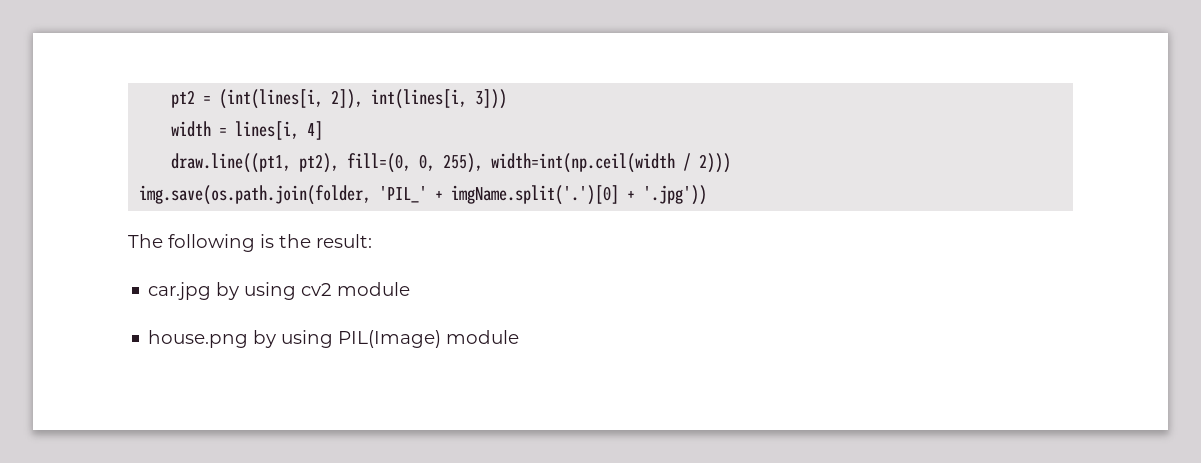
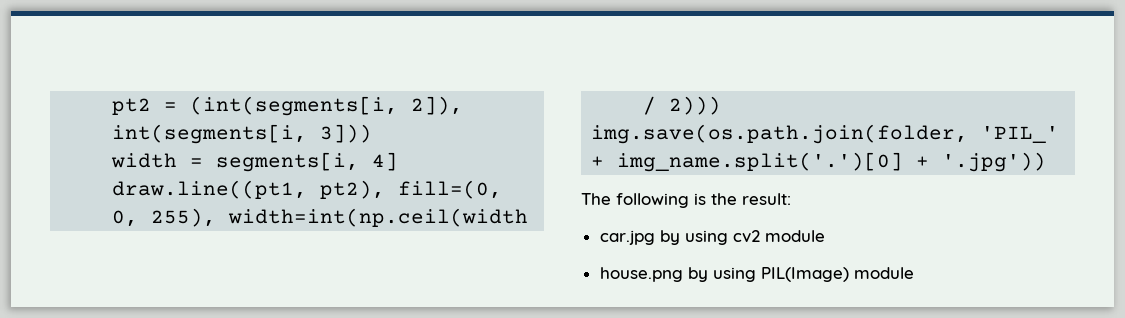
[219,89,468,109] (int(lines[i, 2]), int(lines[i, -> [190,96,464,116] [112,124,308,144] (int(segments[i, 2]), int(segments[i,
[235,121,300,140] lines[i, -> [216,152,360,172] segments[i,
[451,185,620,205] imgName.split('.')[0] -> [617,152,904,172] img_name.split('.')[0]

